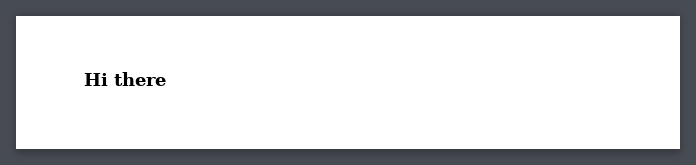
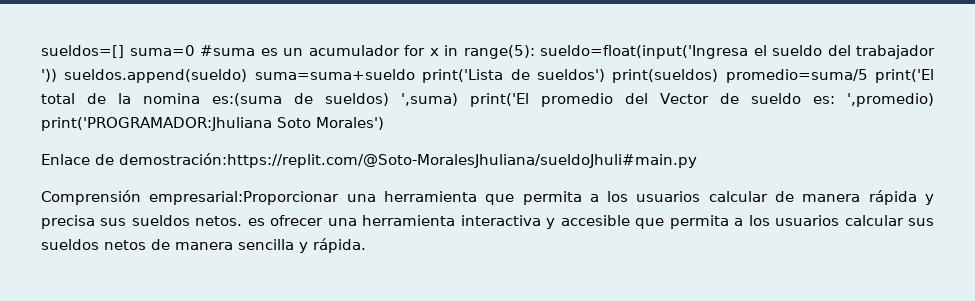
[84,72,166,86] Hi there -> [41,45,935,59] [41,69,934,83] [41,93,934,107] [41,117,384,131] [41,153,697,168] [41,190,934,205] [41,215,935,229] [41,238,366,253] sueldos=[] suma=0 #suma es un acumulador for x in range(5): sueldo=float(input('Ingresa el sueldo del trabajador ')) sueldos.append(sueldo) suma=suma+sueldo print('Lista de sueldos') print(sueldos) promedio=suma/5 print('El total de la nomina es:(suma de sueldos) ',suma) print('El promedio del Vector de sueldo es: ',promedio) print('PROGRAMADOR:Jhuliana Soto Morales') // Enlace de demostración:https://replit.com/@Soto-MoralesJhuliana/sueldoJhuli#main.py // Comprensión empresarial:Proporcionar una herramienta que permita a los usuarios calcular de manera rápida y precisa sus sueldos netos. es ofrecer una herramienta interactiva y accesible que permita a los usuarios calcular sus sueldos netos de manera sencilla y rápida.

